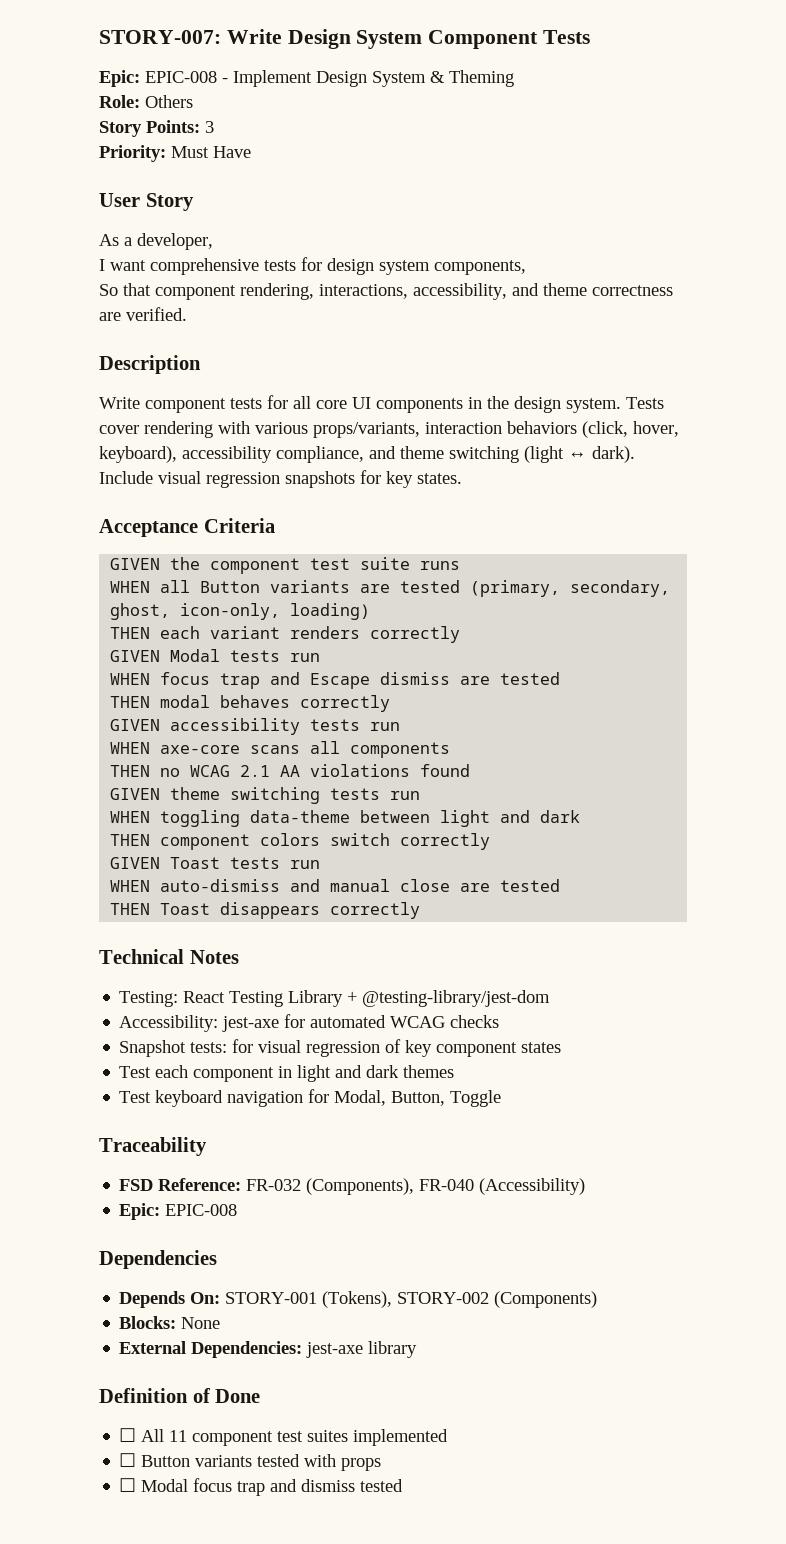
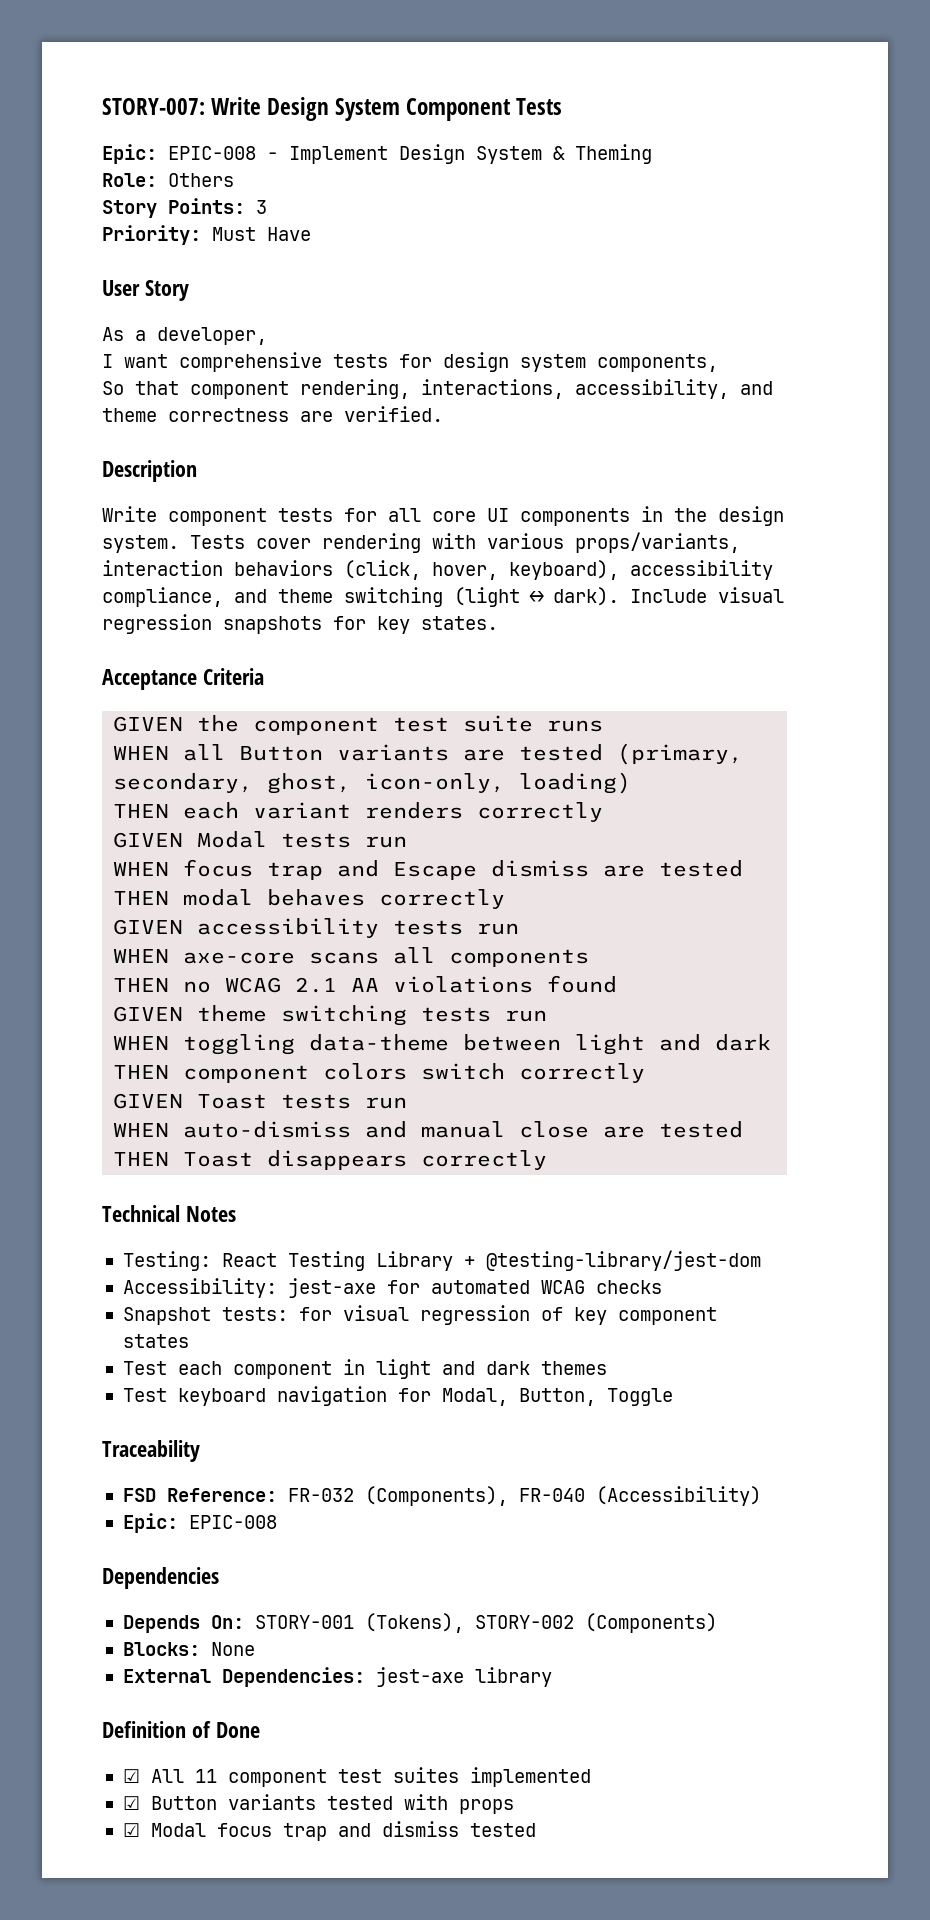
[119,1428,137,1442] ☐ -> [122,1769,140,1783] ☑
[119,1453,137,1467] ☐ -> [122,1796,140,1810] ☑
[119,1478,137,1492] ☐ -> [122,1823,140,1837] ☑

